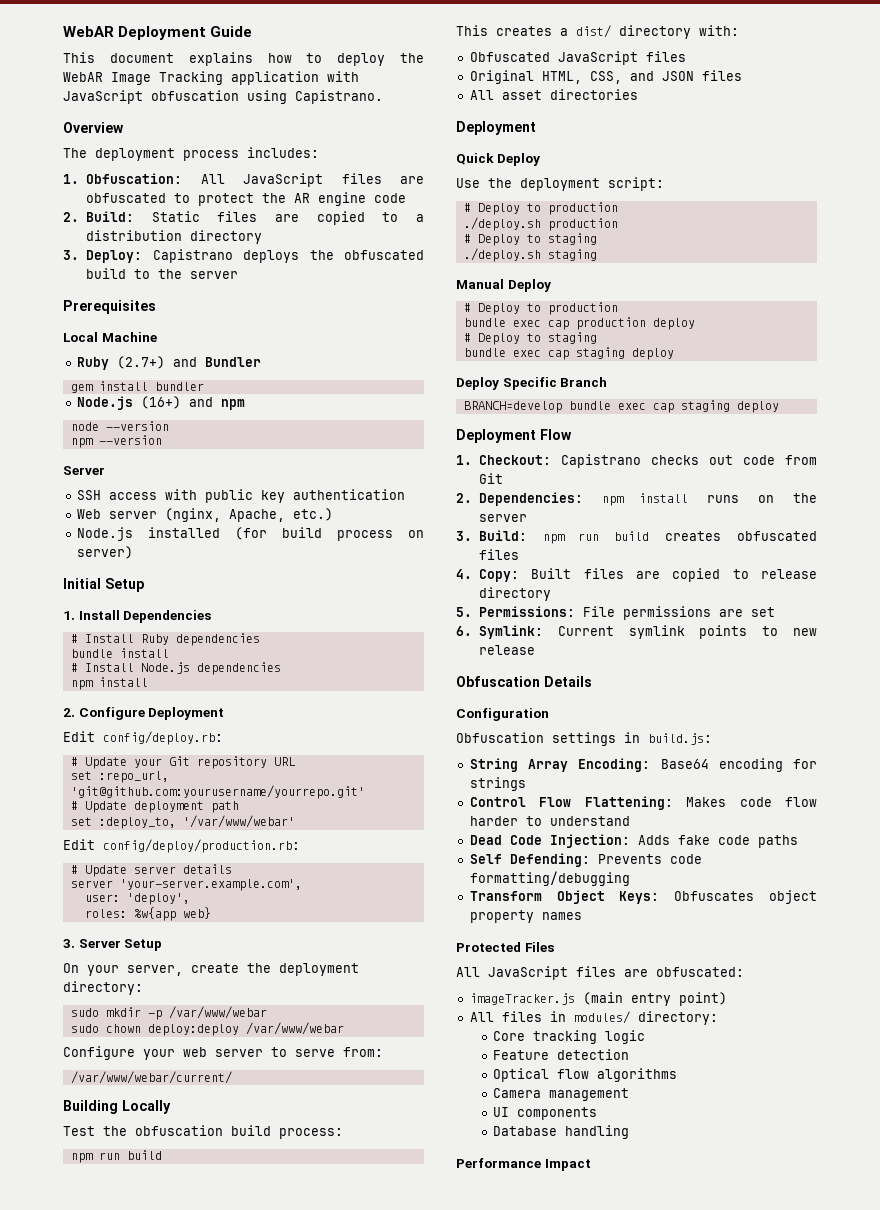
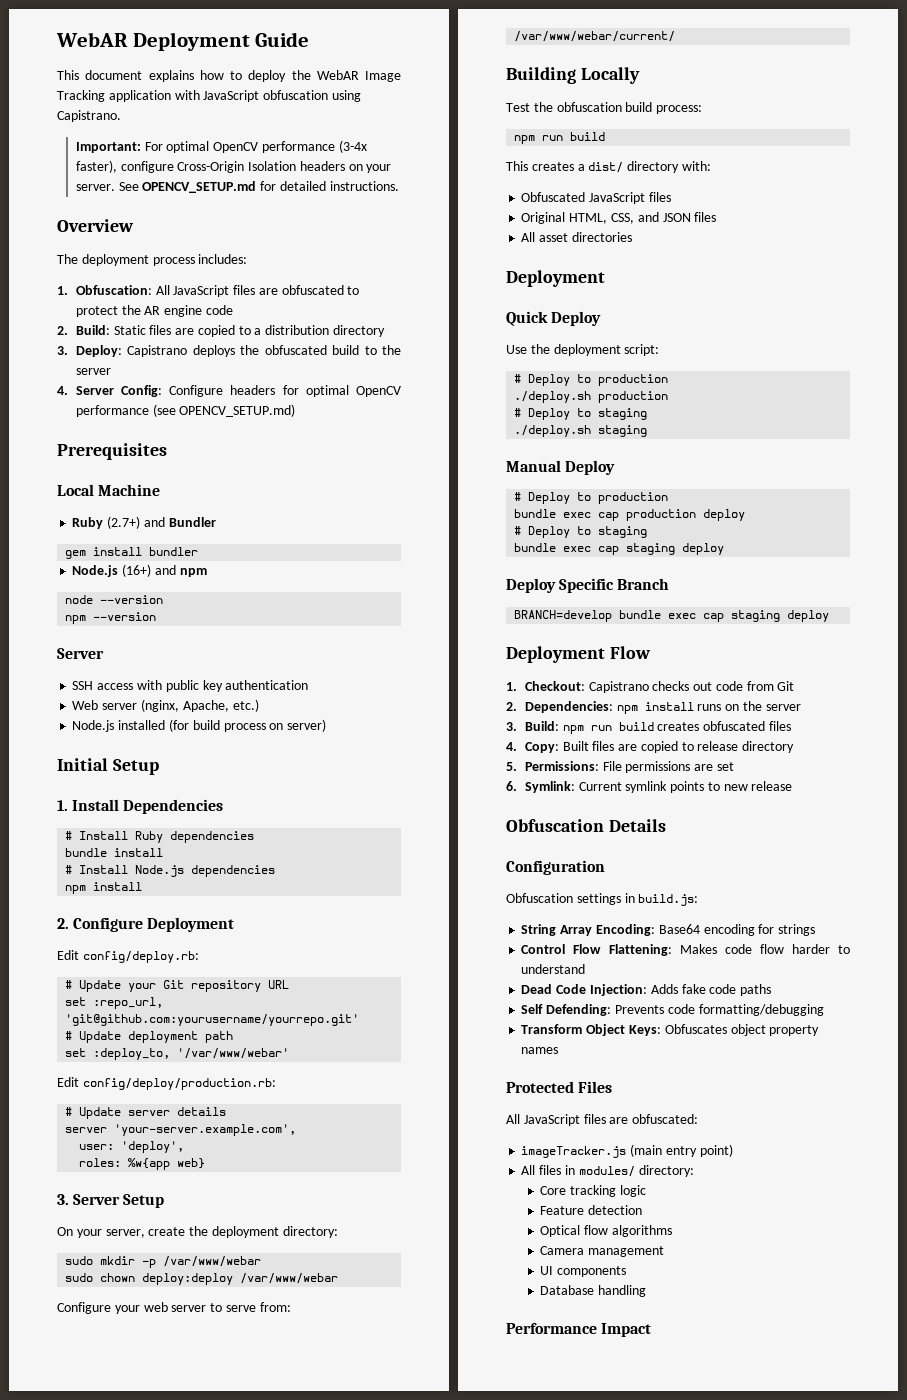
(383, 97) none -> [75,140,367,153] [75,160,392,173] [75,181,399,193] // Important: For optimal OpenCV performance (3-4x faster), configure Cross-Origin Isolation headers on your server. See OPENCV_SETUP.md for detailed instructions.
(239, 275) none -> [57,385,401,397] [75,404,296,417] // 4. Server Config: Configure headers for optimal OpenCV performance (see OPENCV_SETUP.md)

